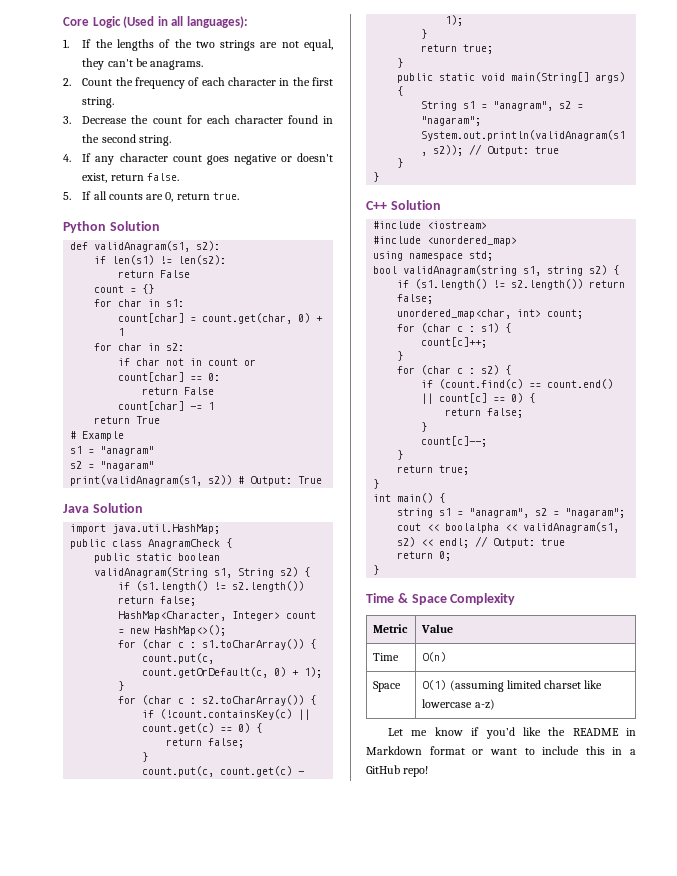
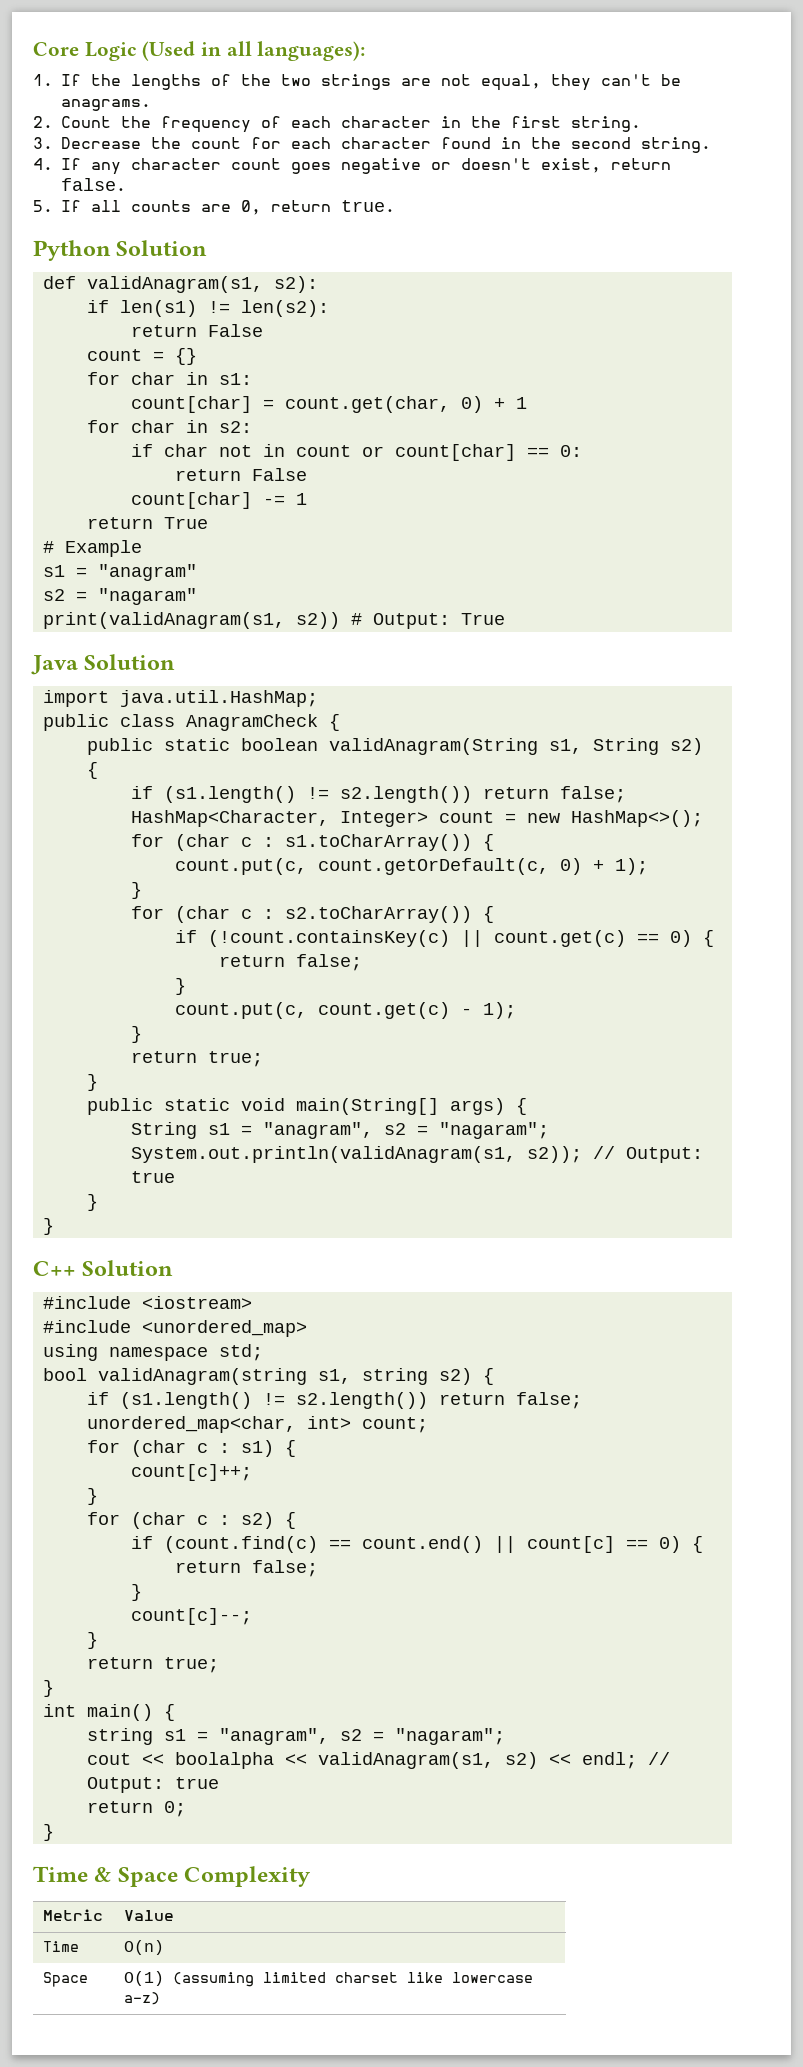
[388,727,636,739] [366,746,636,755] [366,765,429,777] // Let me know if you’d like the README in Markdown format or want to include this in a GitHub repo! -> (161, 1998) none

